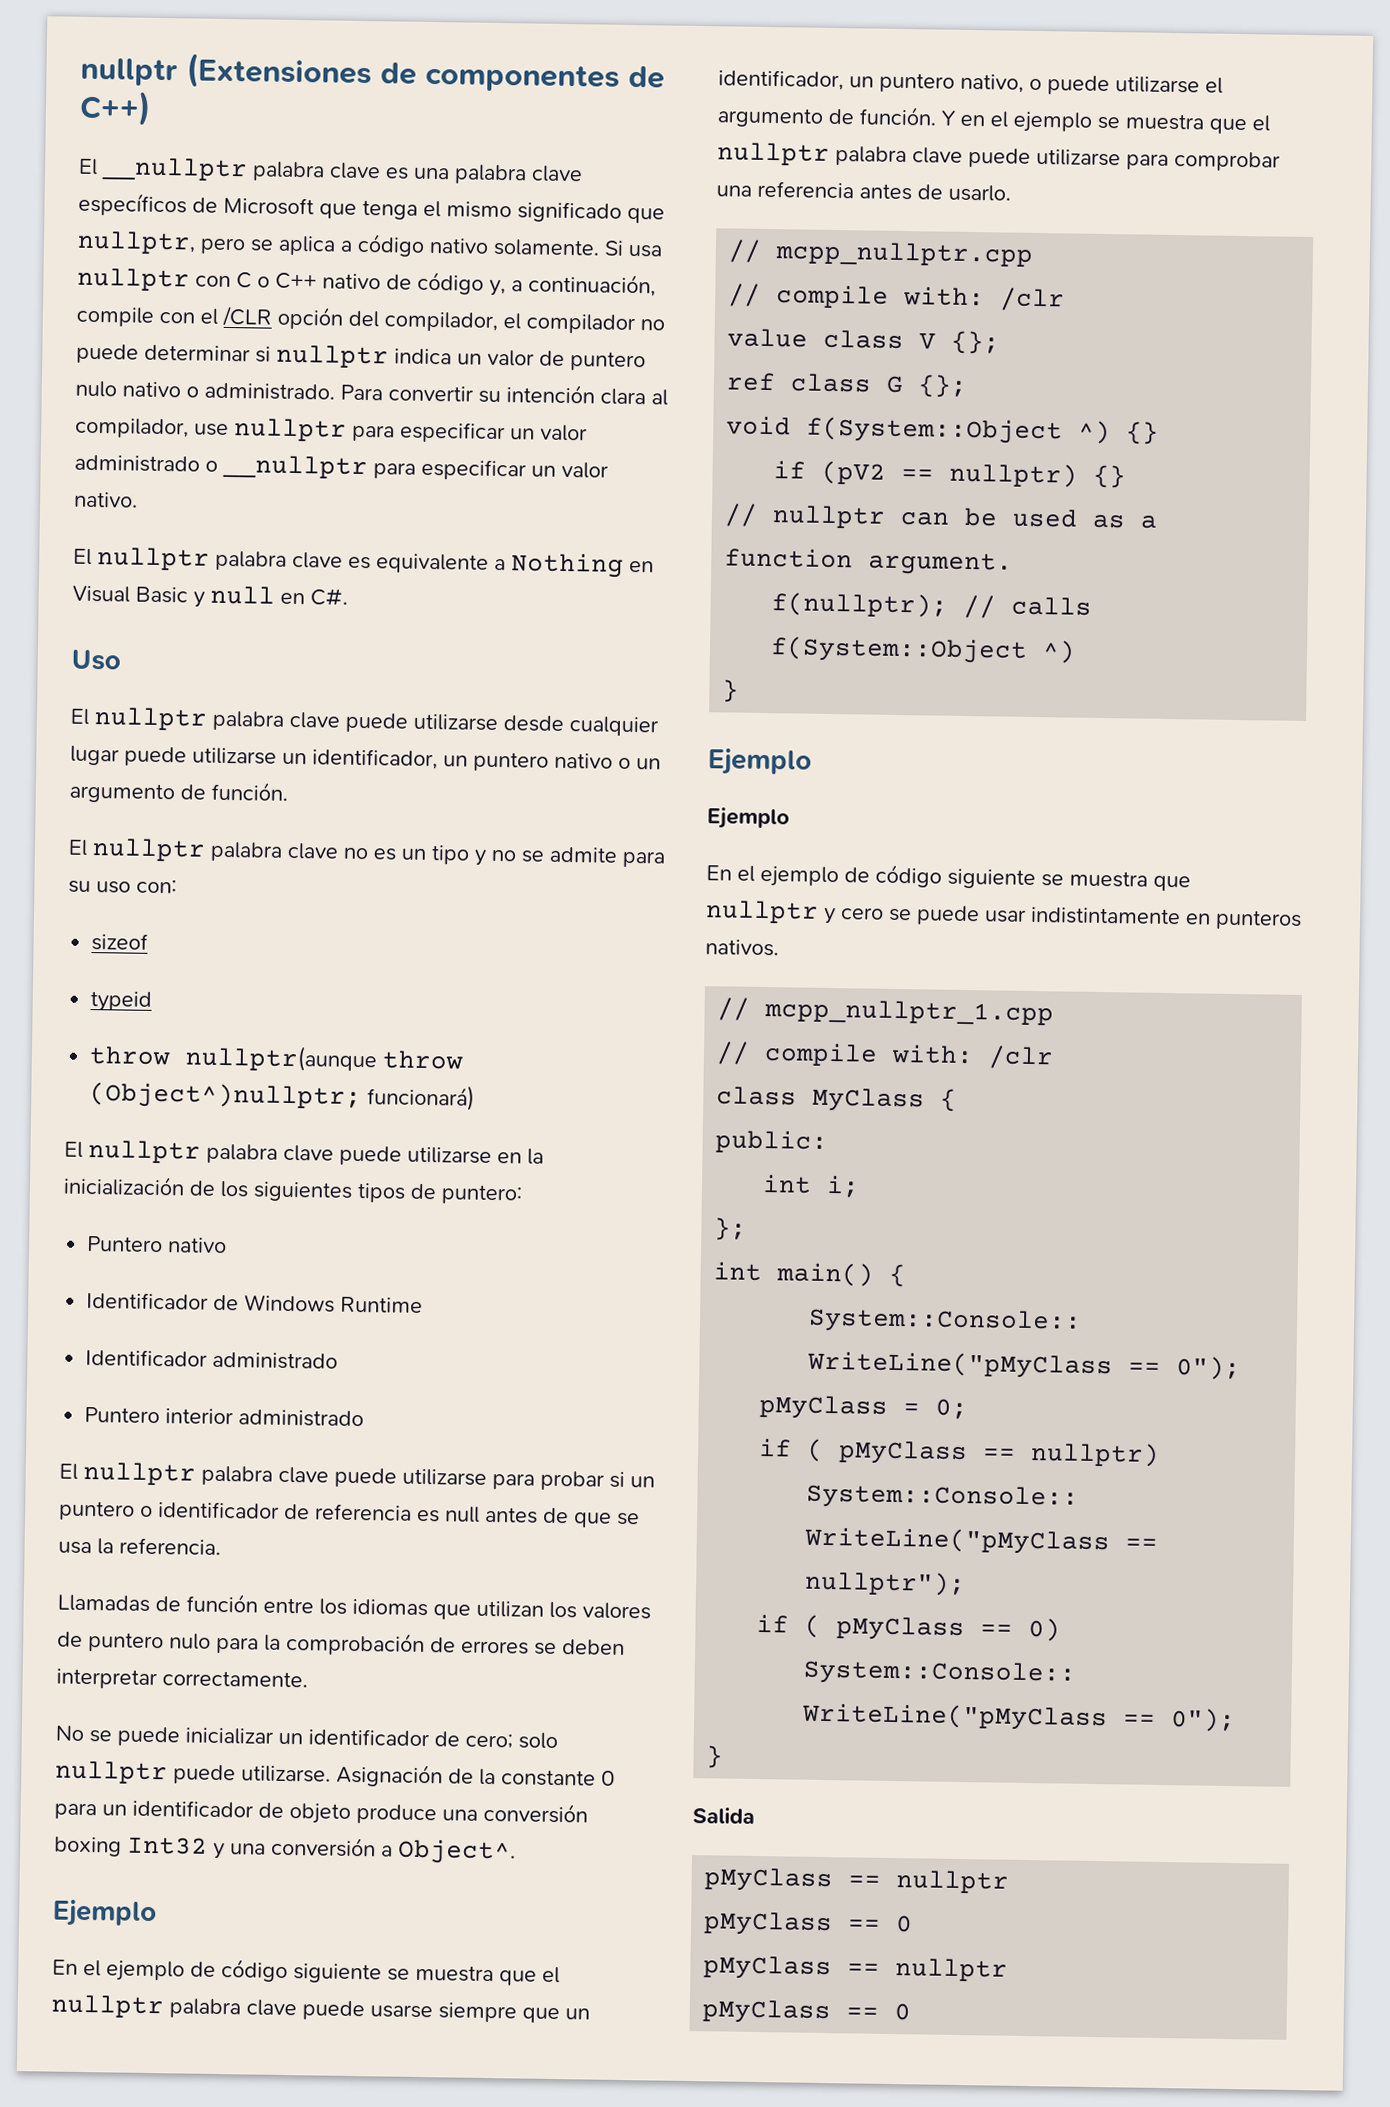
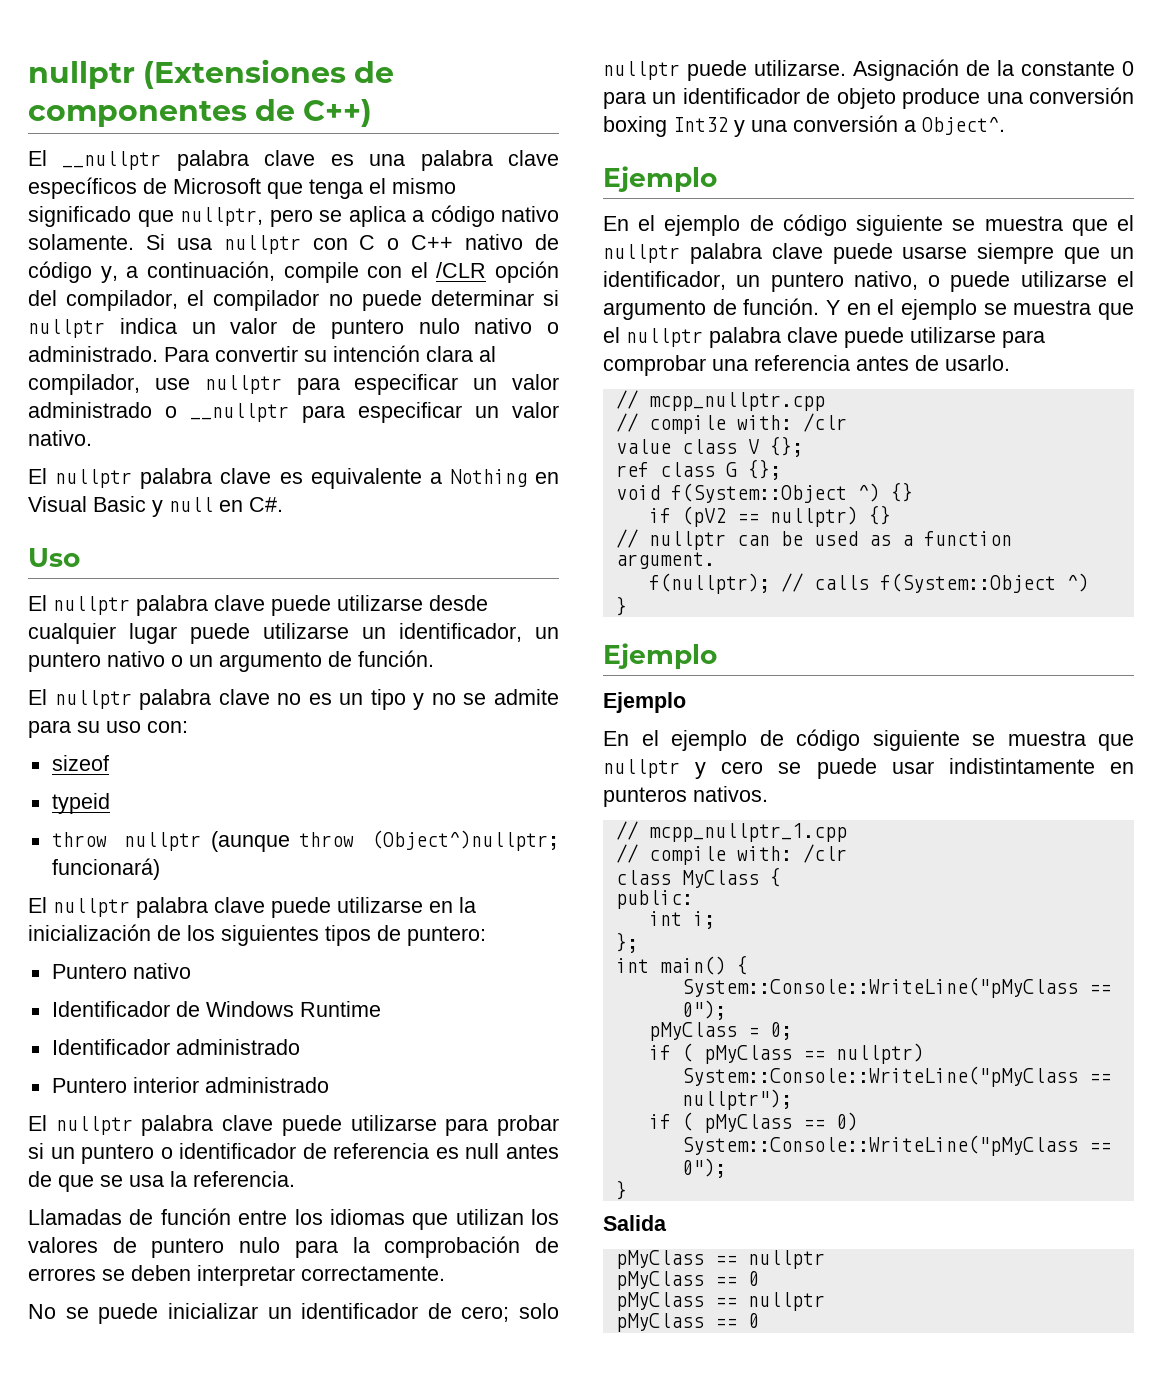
[185,1044,379,1073] nullptr(aunque -> [124,831,290,852] nullptr (aunque

